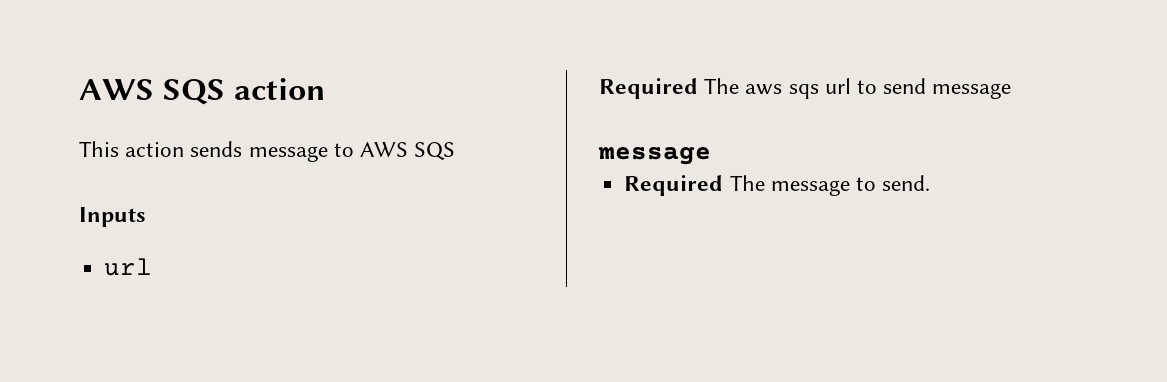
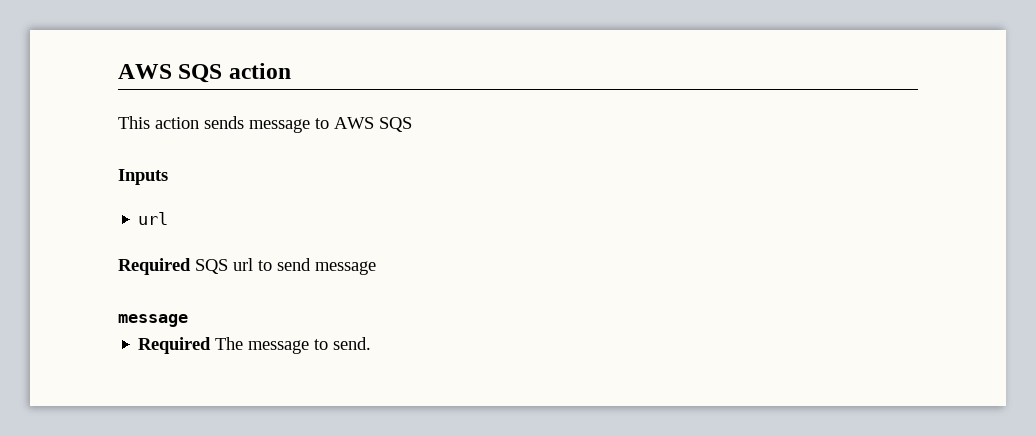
[704,78,819,99] The aws sqs -> [195,259,228,274] SQS

